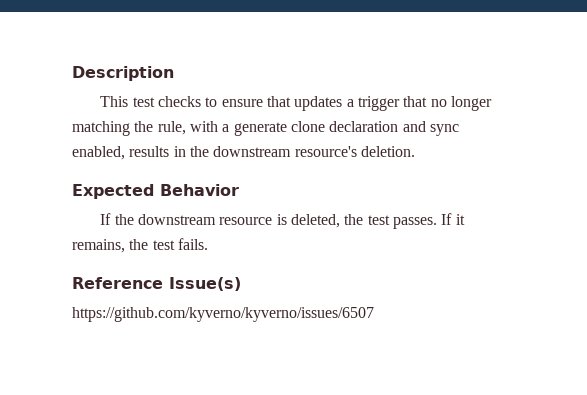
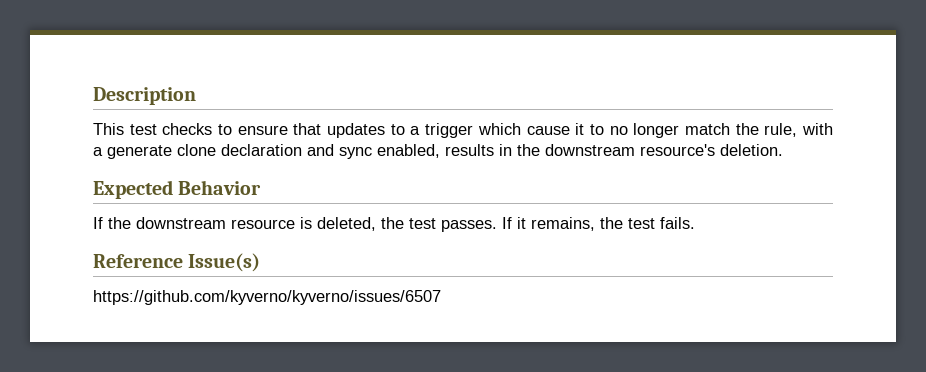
(343, 103) none -> [390,124,405,135] to
[403,96,428,107] that -> [477,123,604,135] which cause it to
[72,121,130,136] matching -> [684,123,730,135] match

